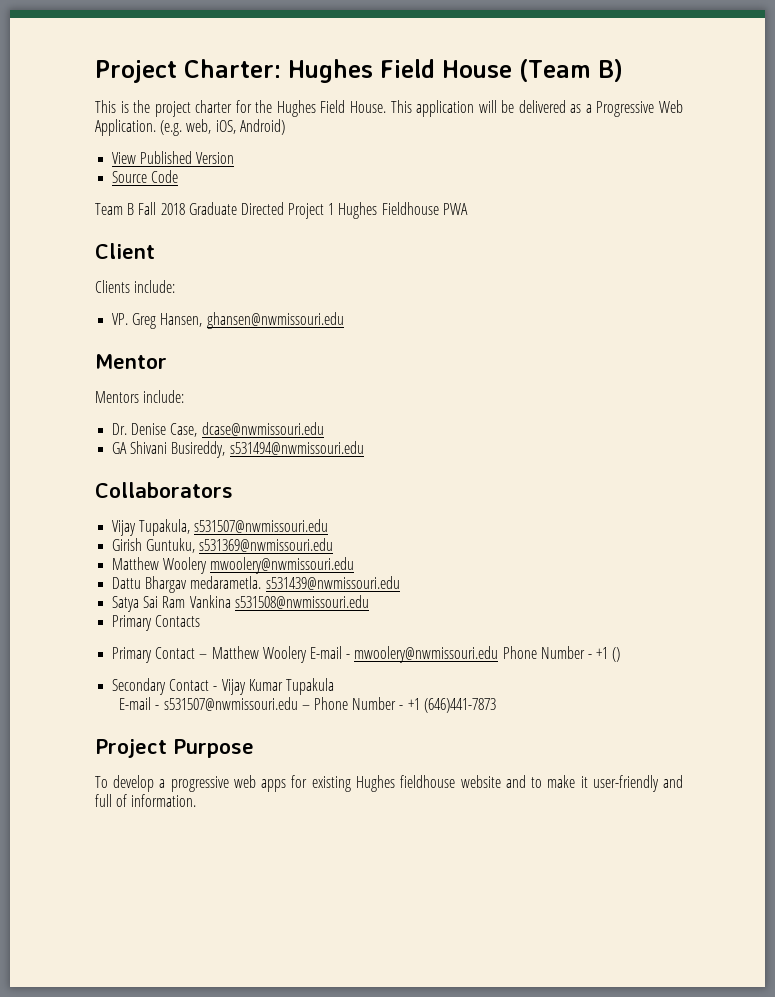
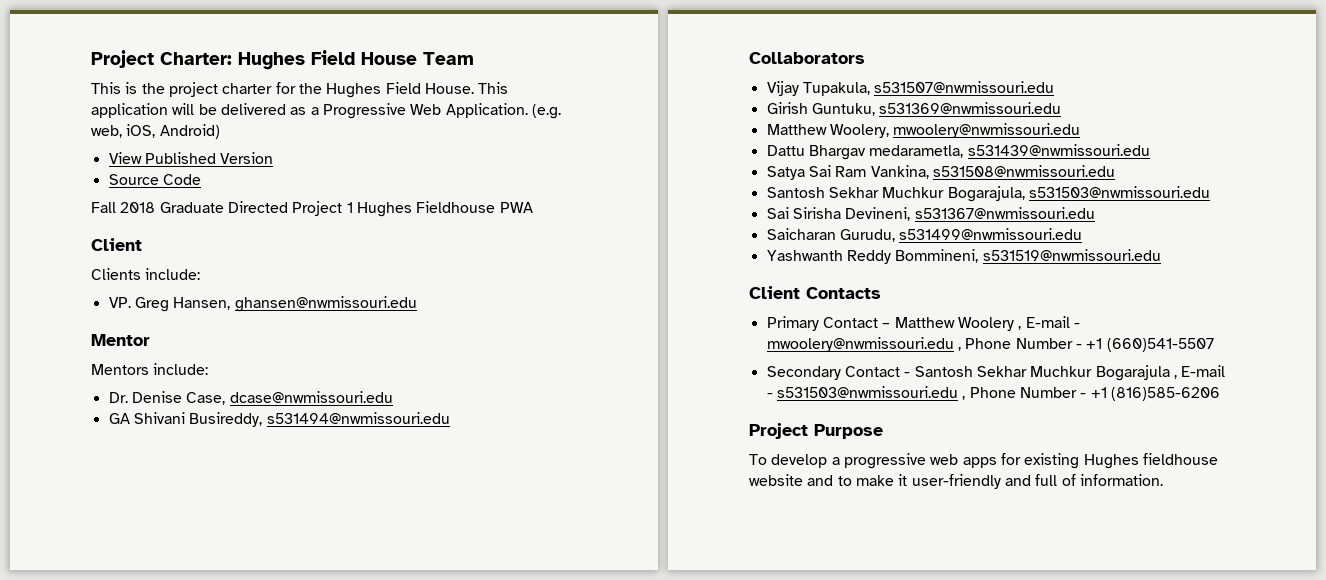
[519,59,623,82] (Team B) -> [423,52,474,65] Team
[95,203,135,215] Team B -> (201, 179) none
[163,557,208,574] Woolery -> [829,124,889,138] Woolery,
[190,576,262,589] medarametla. -> [869,145,964,158] medarametla,
[189,595,231,608] Vankina -> [870,165,929,179] Vankina,
[112,615,153,631] Primary -> [766,186,1210,202] [766,207,1095,221] [766,228,1083,242] [766,249,1161,264] [749,286,800,299] Santosh Sekhar Muchkur Bogarajula, s531503@nwmissouri.edu // Sai Sirisha Devineni, s531367@nwmissouri.edu // Saicharan Gurudu, s531499@nwmissouri.edu // Yashwanth Reddy Bommineni, s531519@nwmissouri.edu // Client
(307, 654) none -> [1018,326,1022,330] ,
[502,646,621,662] Phone Number - +1 () -> [957,338,1214,352] , Phone Number - +1 (660)541-5507
[221,678,334,695] [119,697,496,713] Vijay Kumar Tupakula // E-mail - s531507@nwmissouri.edu – Phone Number - +1 (646)441-7873 -> [914,365,1226,381] [766,386,1220,401] Santosh Sekhar Muchkur Bogarajula , E-mail - s531503@nwmissouri.edu , Phone Number - +1 (816)585-6206

